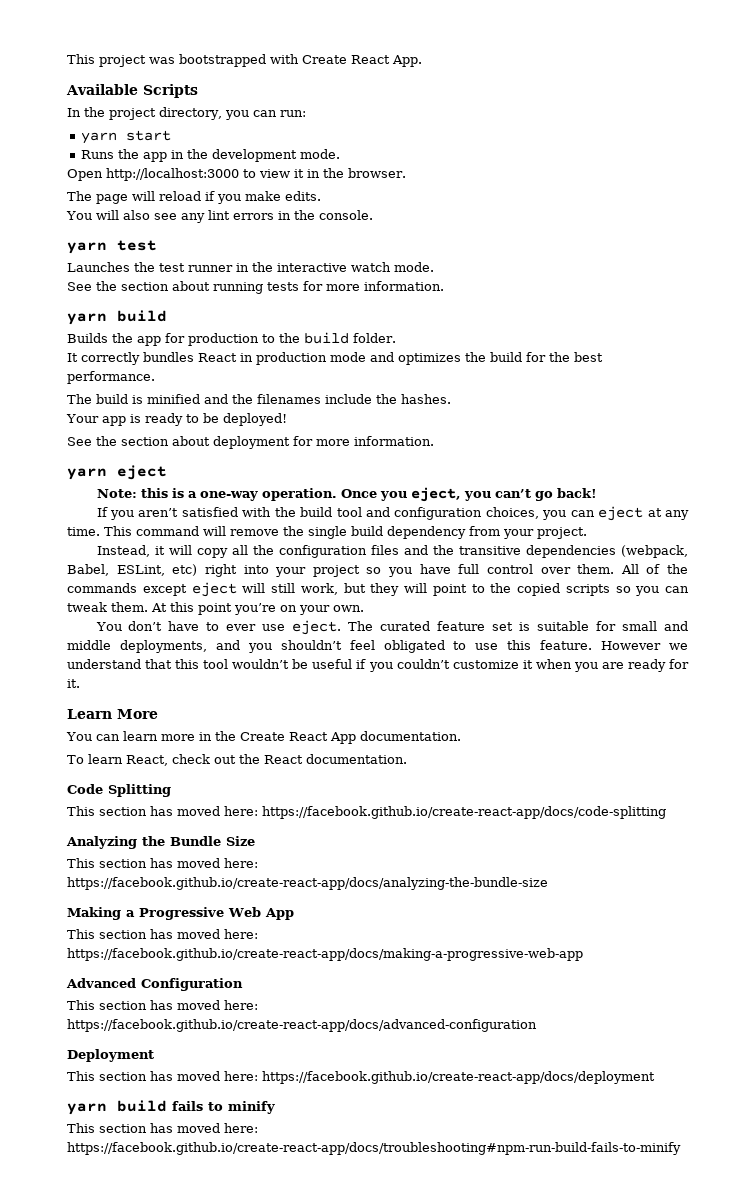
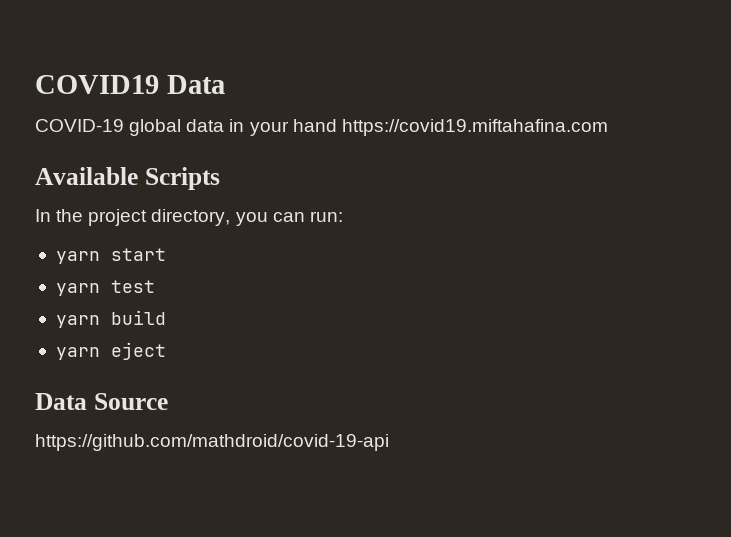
[67,54,422,67] This project was bootstrapped with Create React App. -> [35,75,225,94] [35,119,608,136] COVID19 Data // COVID-19 global data in your hand https://covid19.miftahafina.com
[80,149,340,162] [67,168,406,181] [67,191,321,204] [66,210,373,223] [67,240,157,254] [67,262,434,272] [67,281,444,294] [67,310,167,325] [67,332,396,346] [67,352,603,365] [67,371,155,384] [67,394,451,404] [66,413,287,426] [67,436,434,449] [67,465,167,480] [96,487,597,502] [96,506,689,521] [67,526,587,539] [96,545,688,558] [67,564,688,577] [67,582,689,597] [67,602,364,615] [95,620,689,635] [67,640,688,653] [67,659,689,672] [67,679,80,688] [67,709,158,719] [66,731,461,744] [67,754,407,766] [67,784,171,797] [67,806,666,819] [66,836,255,849] [67,858,258,868] [67,877,548,890] [67,907,294,920] [67,929,258,939] [67,948,583,961] [66,978,243,991] [67,1000,258,1010] [67,1019,537,1032] [67,1049,154,1062] [67,1071,655,1084] [67,1100,275,1115] [67,1123,258,1133] [67,1142,681,1155] Runs the app in the development mode. // Open http://localhost:3000 to view it in the browser. // The page will reload if you make edits. // You will also see any lint errors in the console. // yarn test // Launches the test runner in the interactive watch mode. // See the section about running tests for more information. // yarn build // Builds the app for production to the build folder. // It correctly bundles React in production mode and optimizes the build for the best performance. // The build is minified and the filenames include the hashes. // Your app is ready to be deployed! // See the section about deployment for more information. // yarn eject // Note: this is a one-way operation. Once you eject, you can’t go back! // If you aren’t satisfied with the build tool and configuration choices, you can eject at any time. This command will remove the single build dependency from your project. // Instead, it will copy all the configuration files and the transitive dependencies (webpack, Babel, ESLint, etc) right into your project so you have full control over them. All of the commands except eject will still work, but they will point to the copied scripts so you can tweak them. At this point you’re on your own. // You don’t have to ever use eject. The curated feature set is suitable for small and middle deployments, and you shouldn’t feel obligated to use this feature. However we understand that this tool wouldn’t be useful if you couldn’t customize it when you are ready for it. // Learn More // You can learn more in the Create React App documentation. // To learn React, check out the React documentation. // Code Splitting // This section has moved here: https://facebook.github.io/create-react-app/docs/code-splitting // Analyzing the Bundle Size // This section has moved here: https://facebook.github.io/create-react-app/docs/analyzing-the-bundle-size // Making a Progressive Web App // This section has moved here: https://facebook.github.io/create-react-app/docs/making-a-progressive-web-app // Advanced Configuration // This section has moved here: https://facebook.github.io/create-react-app/docs/advanced-configuration // Deployment // This section has moved here: https://facebook.github.io/create-react-app/docs/deployment // yarn build fails to minify // This section has moved here: https://facebook.github.io/create-react-app/docs/troubleshooting#npm-run-build-fails-to-minify -> [55,280,155,296] [55,310,166,328] [55,342,166,360] [35,393,168,410] [35,434,389,451] yarn test // yarn build // yarn eject // Data Source // https://github.com/mathdroid/covid-19-api

